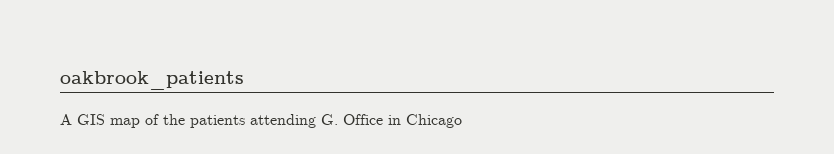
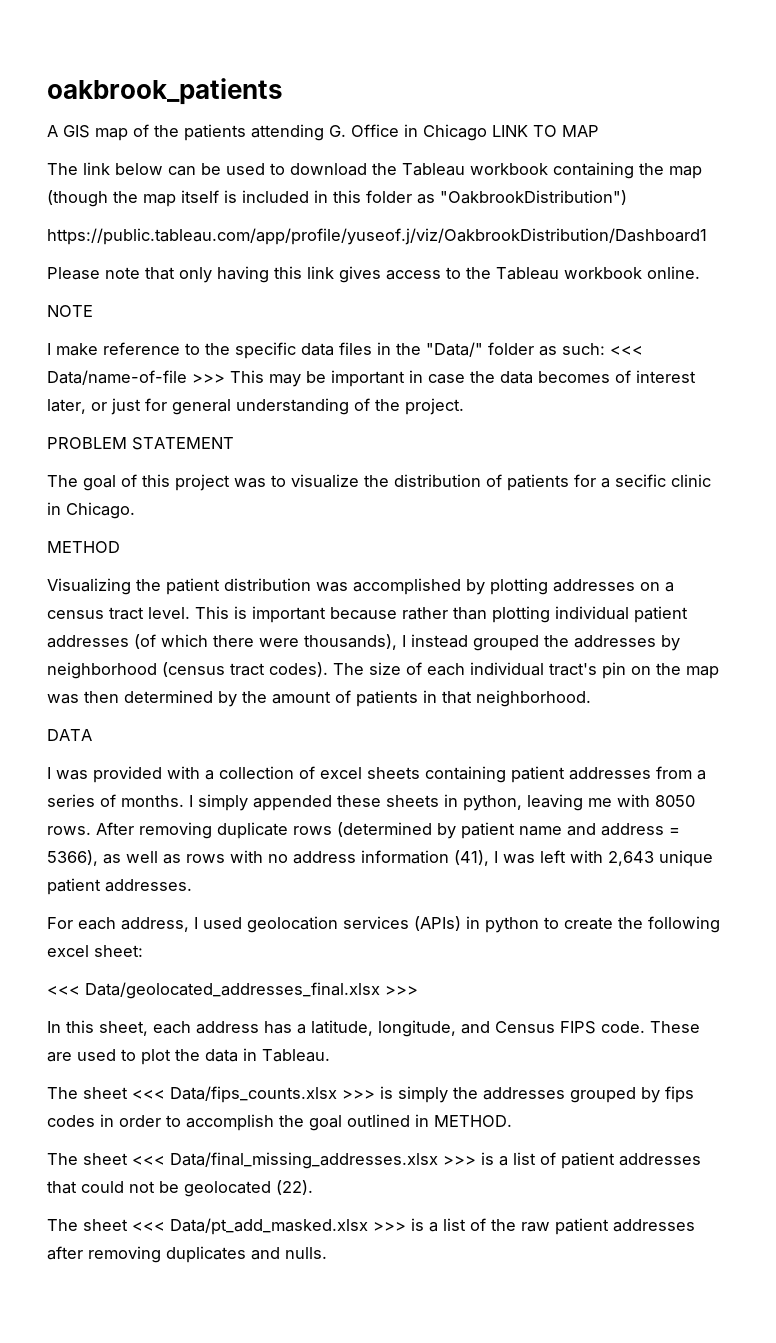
(462, 121) none -> [492,125,599,137] [47,162,702,179] [47,190,627,207] [47,228,707,245] [47,266,700,283] [47,305,93,317] [47,342,643,359] [47,370,696,387] [47,398,464,415] [47,437,234,450] [47,474,711,491] [47,502,135,519] [47,541,120,553] [47,578,674,595] [47,606,688,623] [47,634,680,651] [47,662,719,679] [47,690,591,707] [47,729,92,741] [47,766,706,783] [47,794,695,811] [47,822,680,839] [47,850,713,867] [47,878,192,895] [47,916,720,933] [47,945,143,957] [47,982,418,999] [47,1020,700,1037] [47,1048,330,1065] [47,1086,694,1103] [47,1114,512,1131] [47,1152,701,1169] [47,1180,313,1197] [47,1218,695,1235] [47,1246,327,1263] LINK TO MAP // The link below can be used to download the Tableau workbook containing the map (though the map itself is included in this folder as "OakbrookDistribution") // https://public.tableau.com/app/profile/yuseof.j/viz/OakbrookDistribution/Dashboard1 // Please note that only having this link gives access to the Tableau workbook online. // NOTE // I make reference to the specific data files in the "Data/" folder as such: <<< Data/name-of-file >>> This may be important in case the data becomes of interest later, or just for general understanding of the project. // PROBLEM STATEMENT // The goal of this project was to visualize the distribution of patients for a secific clinic in Chicago. // METHOD // Visualizing the patient distribution was accomplished by plotting addresses on a census tract level. This is important because rather than plotting individual patient addresses (of which there were thousands), I instead grouped the addresses by neighborhood (census tract codes). The size of each individual tract's pin on the map was then determined by the amount of patients in that neighborhood. // DATA // I was provided with a collection of excel sheets containing patient addresses from a series of months. I simply appended these sheets in python, leaving me with 8050 rows. After removing duplicate rows (determined by patient name and address = 5366), as well as rows with no address information (41), I was left with 2,643 unique patient addresses. // For each address, I used geolocation services (APIs) in python to create the following excel sheet: // <<< Data/geolocated_addresses_final.xlsx >>> // In this sheet, each address has a latitude, longitude, and Census FIPS code. These are used to plot the data in Tableau. // The sheet <<< Data/fips_counts.xlsx >>> is simply the addresses grouped by fips codes in order to accomplish the goal outlined in METHOD. // The sheet <<< Data/final_missing_addresses.xlsx >>> is a list of patient addresses that could not be geolocated (22). // The sheet <<< Data/pt_add_masked.xlsx >>> is a list of the raw patient addresses after removing duplicates and nulls.

